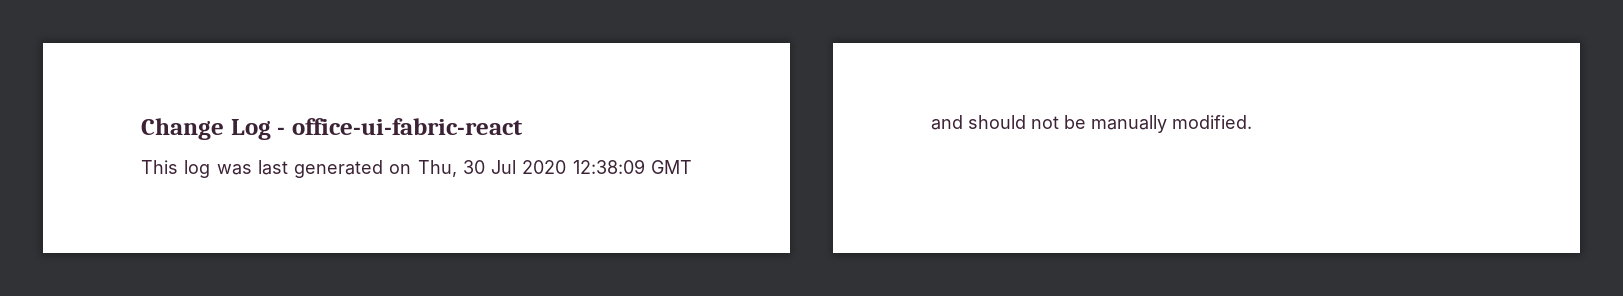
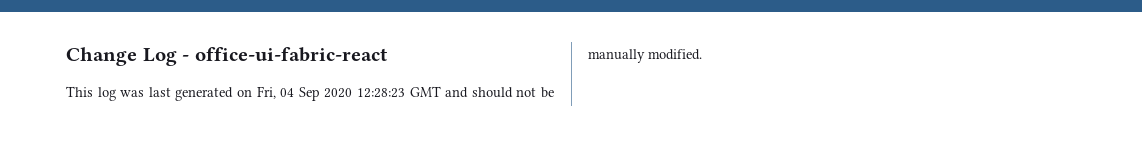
[417,159,645,177] Thu, 30 Jul 2020 12:38:09 -> [256,86,405,101] Fri, 04 Sep 2020 12:28:23

